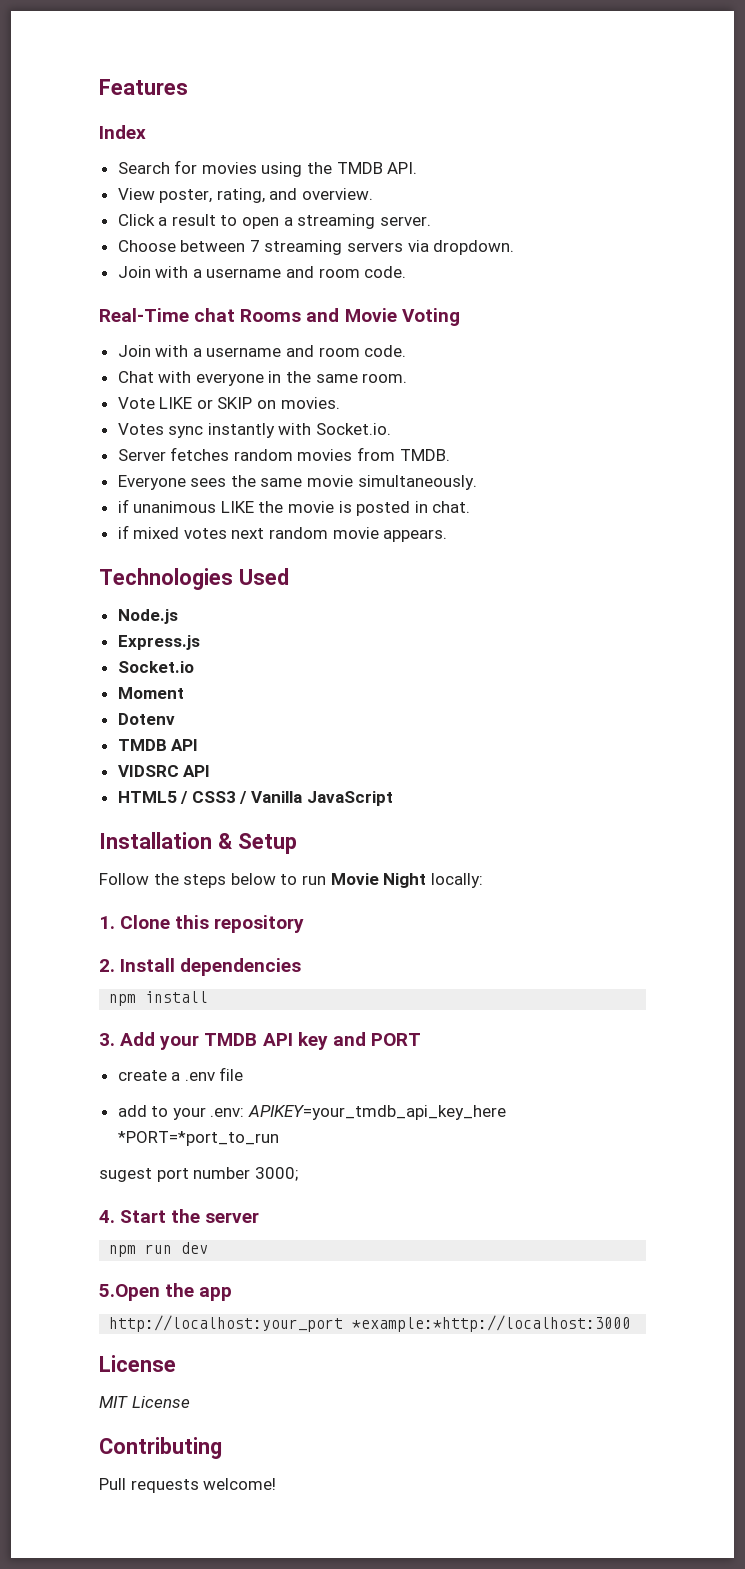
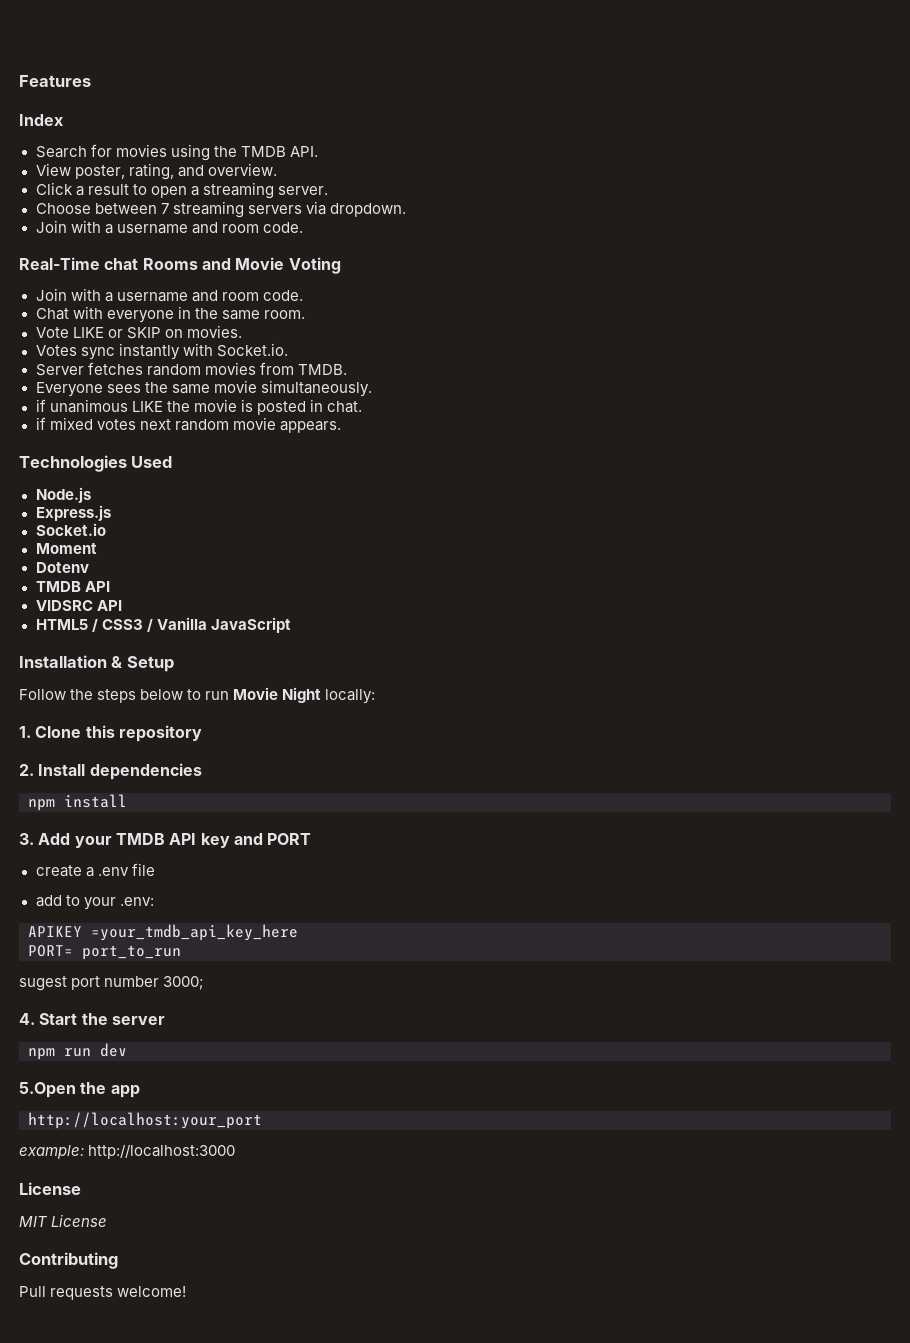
[248,1105,507,1120] [117,1131,279,1146] APIKEY=your_tmdb_api_key_here *PORT=*port_to_run -> [28,924,298,941] [28,945,181,960] // APIKEY =your_tmdb_api_key_here // PORT= port_to_run
[352,1315,632,1332] *example:*http://localhost:3000 -> [19,1144,236,1159] // example: http://localhost:3000

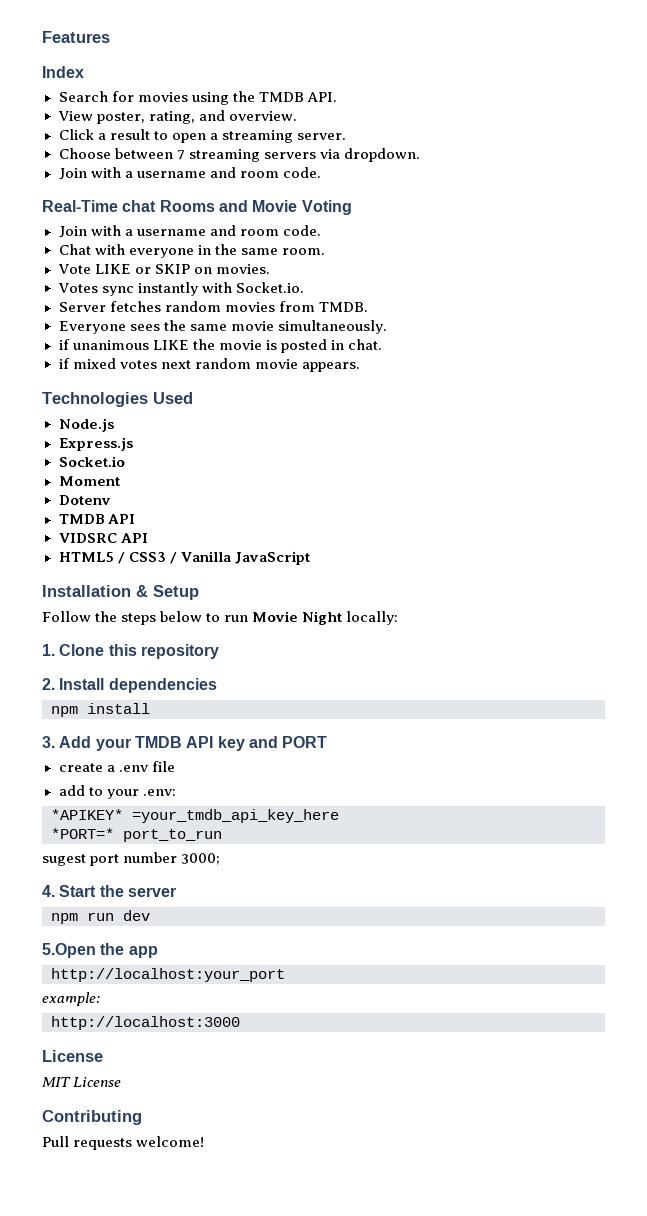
[28,926,82,937] APIKEY -> [51,809,123,820] *APIKEY*
[28,945,73,957] PORT= -> [51,828,114,839] *PORT=*
(84, 1152) none -> (100, 999) //

